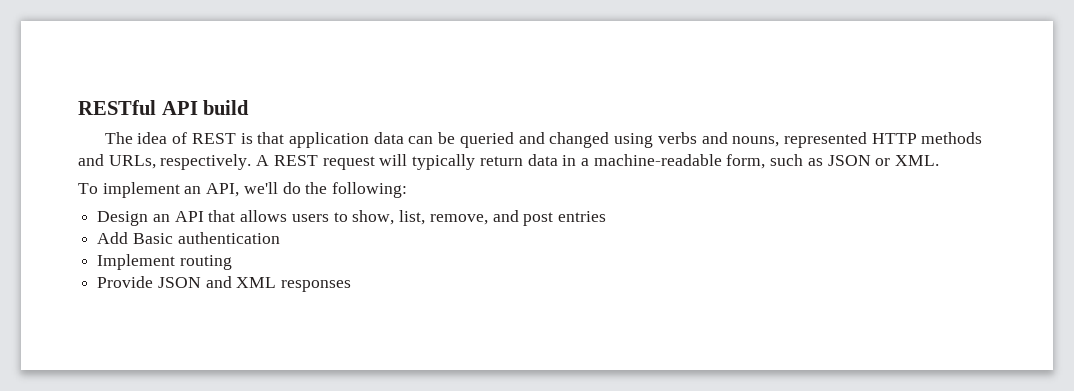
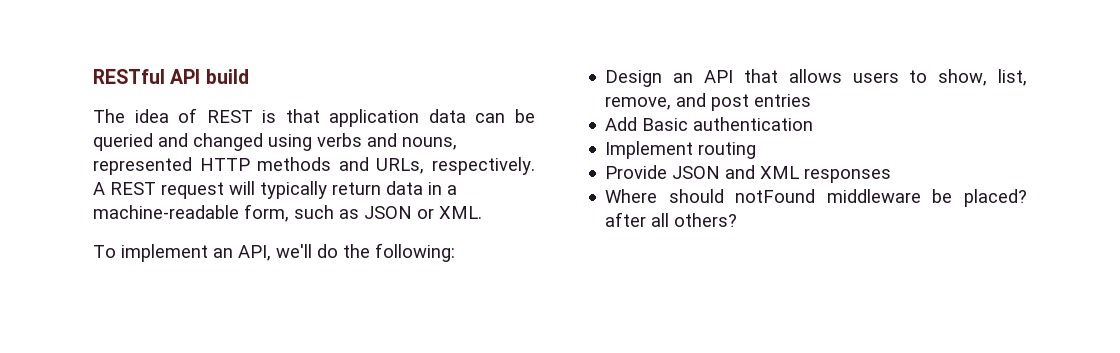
(352, 286) none -> [605,189,1027,207] [605,212,738,227] // Where should notFound middleware be placed? after all others?

